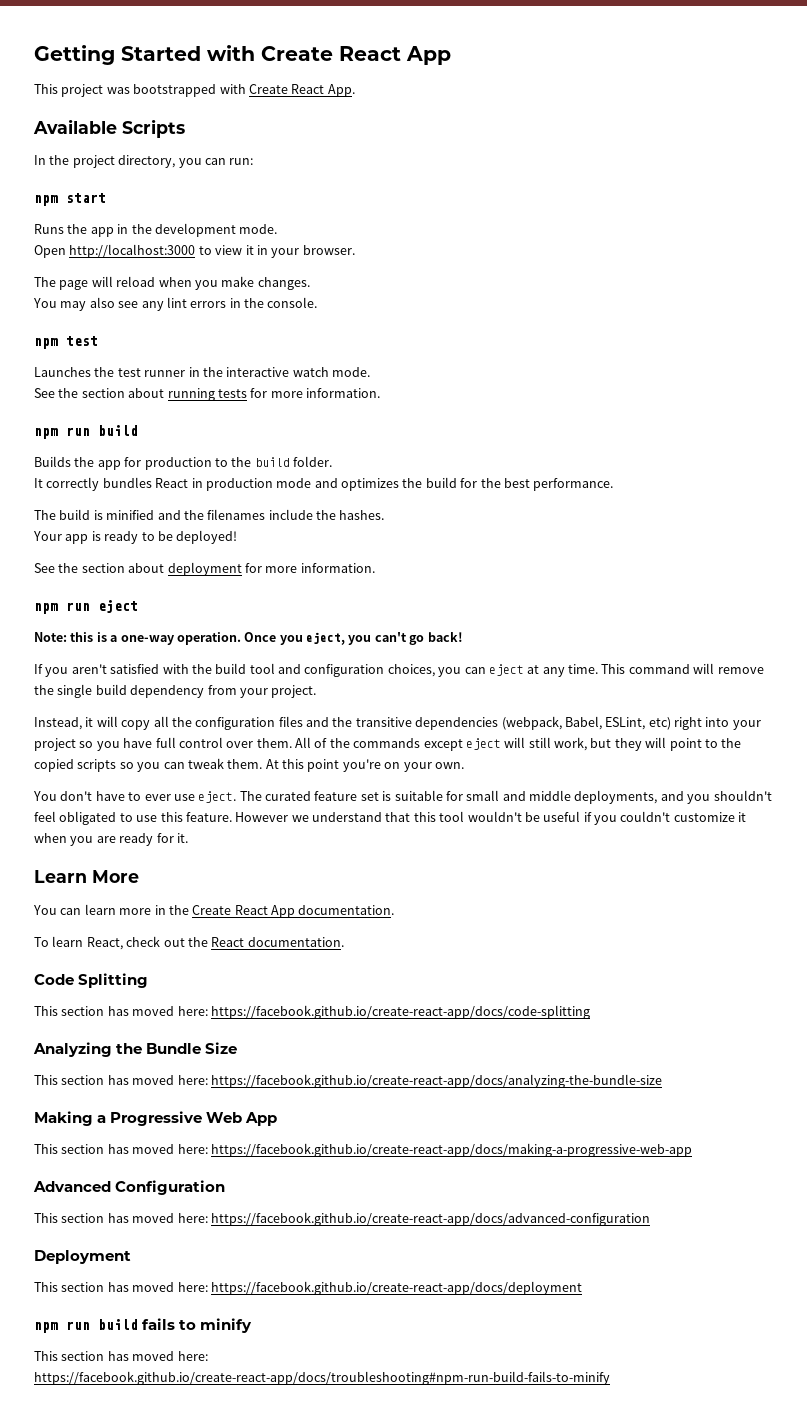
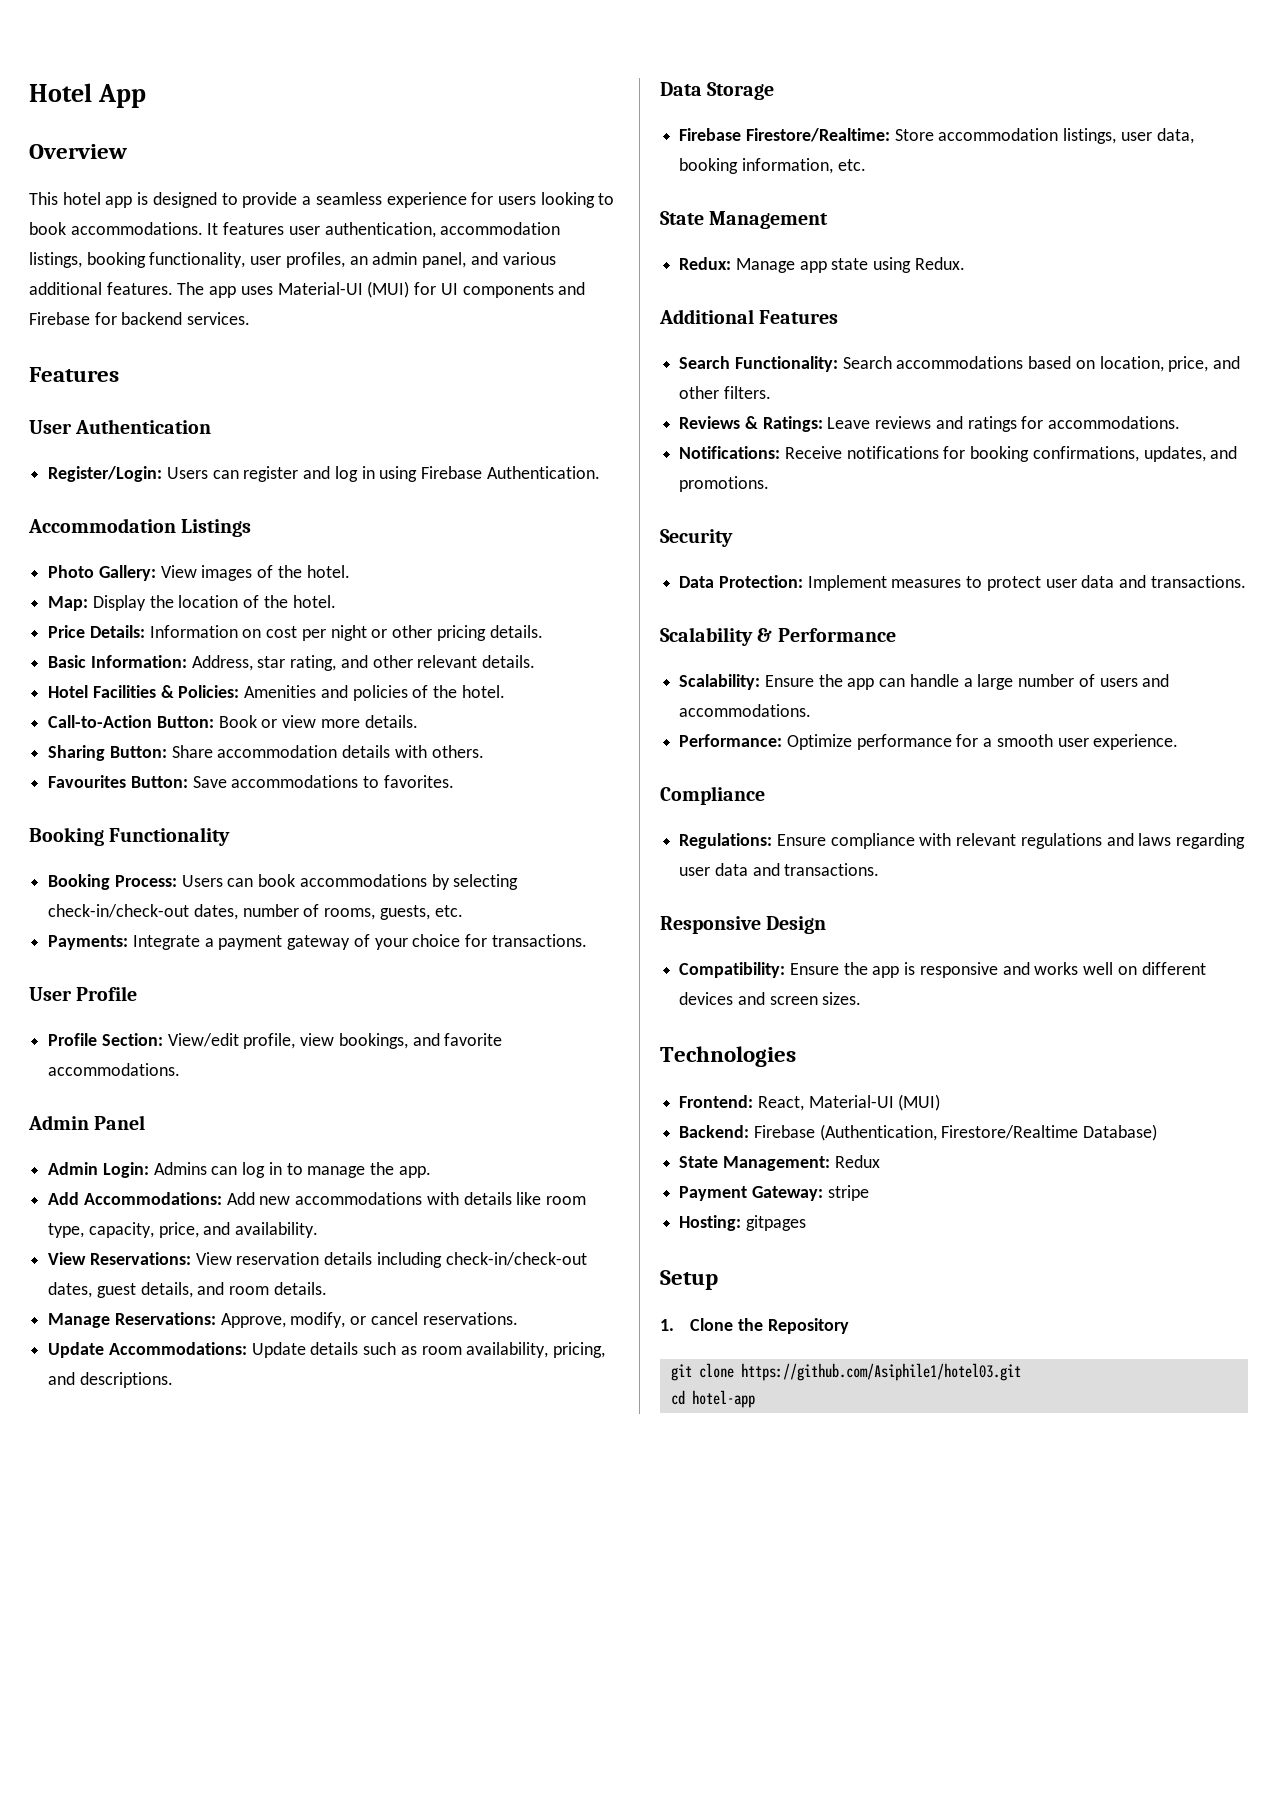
[34,45,451,65] [34,84,355,97] [33,119,185,138] [34,155,254,168] [34,193,106,206] [34,223,278,237] [34,244,355,258] [34,276,310,290] [33,297,318,311] [34,336,98,349] [34,367,370,377] [34,388,380,401] [34,425,138,439] [34,456,332,470] [34,477,614,491] [34,509,385,520] [33,530,238,544] [34,562,375,576] [34,600,138,614] [34,632,463,645] [34,663,764,677] [34,684,317,698] [34,716,761,730] [34,737,742,751] [34,758,464,772] [33,790,772,804] [34,811,747,825] [34,833,188,846] [34,870,139,883] [33,904,395,918] [34,936,344,950] [34,973,149,988] [34,1005,590,1019] [33,1042,238,1057] [34,1074,662,1088] [34,1111,278,1126] [34,1143,692,1157] [33,1180,226,1195] [34,1212,650,1226] [34,1250,131,1264] [34,1281,582,1295] [34,1318,253,1333] [34,1351,208,1361] [34,1371,610,1385] Getting Started with Create React App // This project was bootstrapped with Create React App. // Available Scripts // In the project directory, you can run: // npm start // Runs the app in the development mode. // Open http://localhost:3000 to view it in your browser. // The page will reload when you make changes. // You may also see any lint errors in the console. // npm test // Launches the test runner in the interactive watch mode. // See the section about running tests for more information. // npm run build // Builds the app for production to the build folder. // It correctly bundles React in production mode and optimizes the build for the best performance. // The build is minified and the filenames include the hashes. // Your app is ready to be deployed! // See the section about deployment for more information. // npm run eject // Note: this is a one-way operation. Once you eject, you can't go back! // If you aren't satisfied with the build tool and configuration choices, you can eject at any time. This command will remove the single build dependency from your project. // Instead, it will copy all the configuration files and the transitive dependencies (webpack, Babel, ESLint, etc) right into your project so you have full control over them. All of the commands except eject will still work, but they will point to the copied scripts so you can tweak them. At this point you're on your own. // You don't have to ever use eject. The curated feature set is suitable for small and middle deployments, and you shouldn't feel obligated to use this feature. However we understand that this tool wouldn't be useful if you couldn't customize it when you are ready for it. // Learn More // You can learn more in the Create React App documentation. // To learn React, check out the React documentation. // Code Splitting // This section has moved here: https://facebook.github.io/create-react-app/docs/code-splitting // Analyzing the Bundle Size // This section has moved here: https://facebook.github.io/create-react-app/docs/analyzing-the-bundle-size // Making a Progressive Web App // This section has moved here: https://facebook.github.io/create-react-app/docs/making-a-progressive-web-app // Advanced Configuration // This section has moved here: https://facebook.github.io/create-react-app/docs/advanced-configuration // Deployment // This section has moved here: https://facebook.github.io/create-react-app/docs/deployment // npm run build fails to minify // This section has moved here: https://facebook.github.io/create-react-app/docs/troubleshooting#npm-run-build-fails-to-minify -> [29,83,147,108] [29,144,127,159] [29,192,615,208] [29,222,561,238] [29,252,556,268] [29,281,586,298] [29,312,251,325] [29,367,119,382] [29,419,212,434] [48,466,600,482] [28,518,252,537] [48,565,350,581] [48,595,336,611] [48,625,543,641] [48,655,536,671] [48,685,505,701] [48,715,418,728] [48,745,484,761] [48,775,454,788] [29,827,231,846] [48,874,519,890] [48,904,463,920] [48,934,587,950] [29,986,138,1001] [48,1033,503,1049] [48,1063,181,1076] [28,1115,146,1130] [48,1162,431,1178] [48,1192,587,1205] [48,1222,319,1238] [48,1252,587,1268] [48,1282,327,1298] [48,1312,518,1328] [48,1342,606,1358] [48,1372,173,1388] [660,82,775,100] [679,128,1194,144] [679,158,866,174] [660,211,829,229] [679,257,965,273] [659,309,839,324] [679,356,1241,372] [679,386,771,399] [679,416,1181,432] [679,446,1238,462] [679,476,770,492] [660,529,733,547] [679,575,1246,591] [660,627,896,646] [679,674,1170,690] [679,704,812,717] [679,734,1179,750] [660,786,765,805] [679,833,1246,849] [679,863,880,876] [660,916,827,934] [679,962,1206,978] [679,992,862,1005] [660,1046,796,1067] [679,1094,941,1111] [679,1124,1158,1141] [679,1155,880,1171] [679,1185,869,1201] [679,1215,806,1231] [660,1270,718,1290] [660,1318,849,1334] [670,1363,1021,1381] [670,1390,755,1408] Hotel App // Overview // This hotel app is designed to provide a seamless experience for users looking to book accommodations. It features user authentication, accommodation listings, booking functionality, user profiles, an admin panel, and various additional features. The app uses Material-UI (MUI) for UI components and Firebase for backend services. // Features // User Authentication // Register/Login: Users can register and log in using Firebase Authentication. // Accommodation Listings // Photo Gallery: View images of the hotel. // Map: Display the location of the hotel. // Price Details: Information on cost per night or other pricing details. // Basic Information: Address, star rating, and other relevant details. // Hotel Facilities & Policies: Amenities and policies of the hotel. // Call-to-Action Button: Book or view more details. // Sharing Button: Share accommodation details with others. // Favourites Button: Save accommodations to favorites. // Booking Functionality // Booking Process: Users can book accommodations by selecting check-in/check-out dates, number of rooms, guests, etc. // Payments: Integrate a payment gateway of your choice for transactions. // User Profile // Profile Section: View/edit profile, view bookings, and favorite accommodations. // Admin Panel // Admin Login: Admins can log in to manage the app. // Add Accommodations: Add new accommodations with details like room type, capacity, price, and availability. // View Reservations: View reservation details including check-in/check-out dates, guest details, and room details. // Manage Reservations: Approve, modify, or cancel reservations. // Update Accommodations: Update details such as room availability, pricing, and descriptions. // Data Storage // Firebase Firestore/Realtime: Store accommodation listings, user data, booking information, etc. // State Management // Redux: Manage app state using Redux. // Additional Features // Search Functionality: Search accommodations based on location, price, and other filters. // Reviews & Ratings: Leave reviews and ratings for accommodations. // Notifications: Receive notifications for booking confirmations, updates, and promotions. // Security // Data Protection: Implement measures to protect user data and transactions. // Scalability & Performance // Scalability: Ensure the app can handle a large number of users and accommodations. // Performance: Optimize performance for a smooth user experience. // Compliance // Regulations: Ensure compliance with relevant regulations and laws regarding user data and transactions. // Responsive Design // Compatibility: Ensure the app is responsive and works well on different devices and screen sizes. // Technologies // Frontend: React, Material-UI (MUI) // Backend: Firebase (Authentication, Firestore/Realtime Database) // State Management: Redux // Payment Gateway: stripe // Hosting: gitpages // Setup // 1. Clone the Repository // git clone https://github.com/Asiphile1/hotel03.git // cd hotel-app

